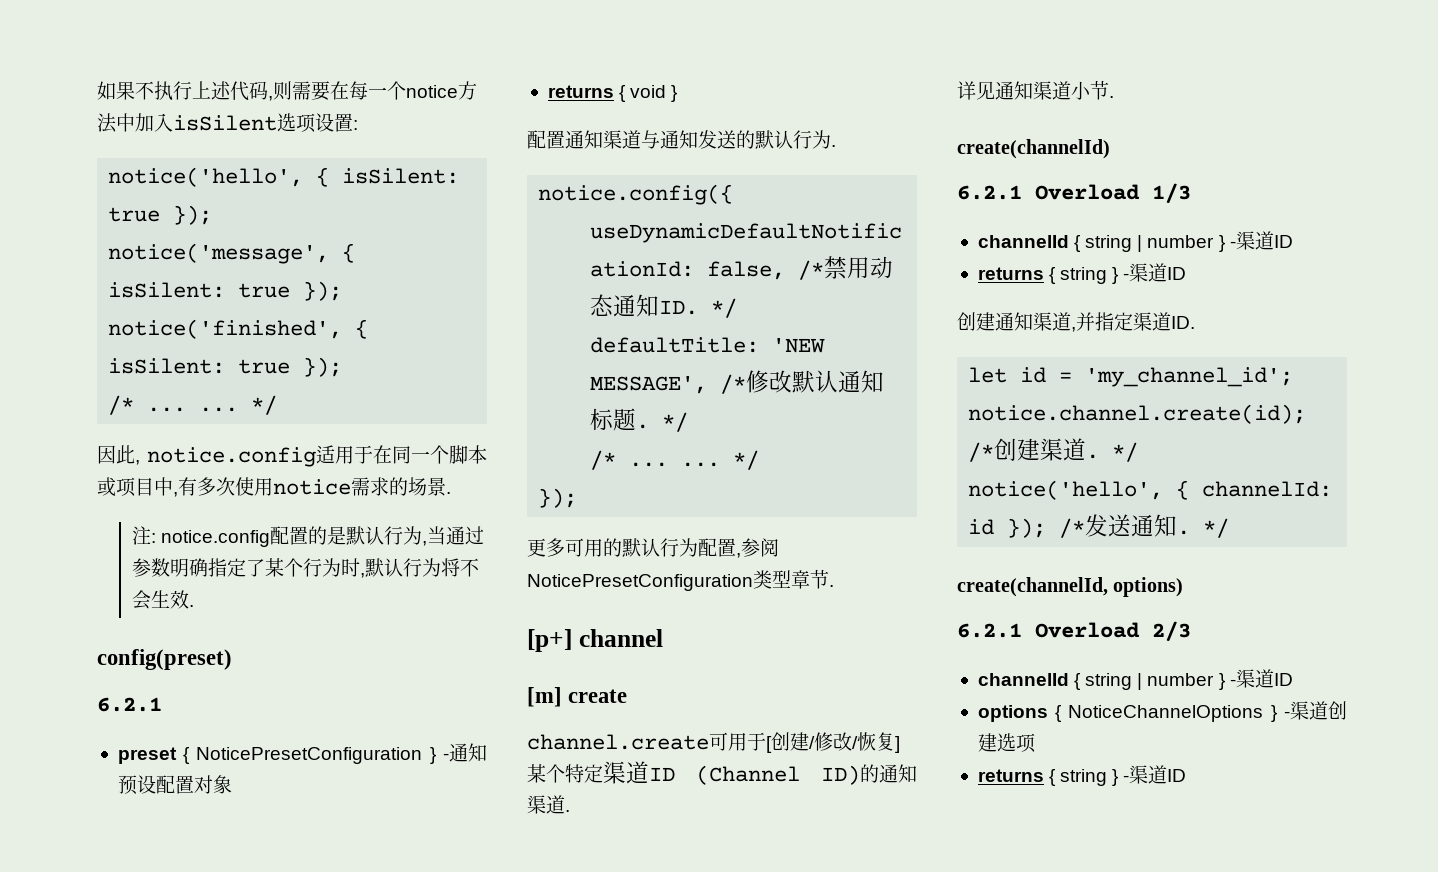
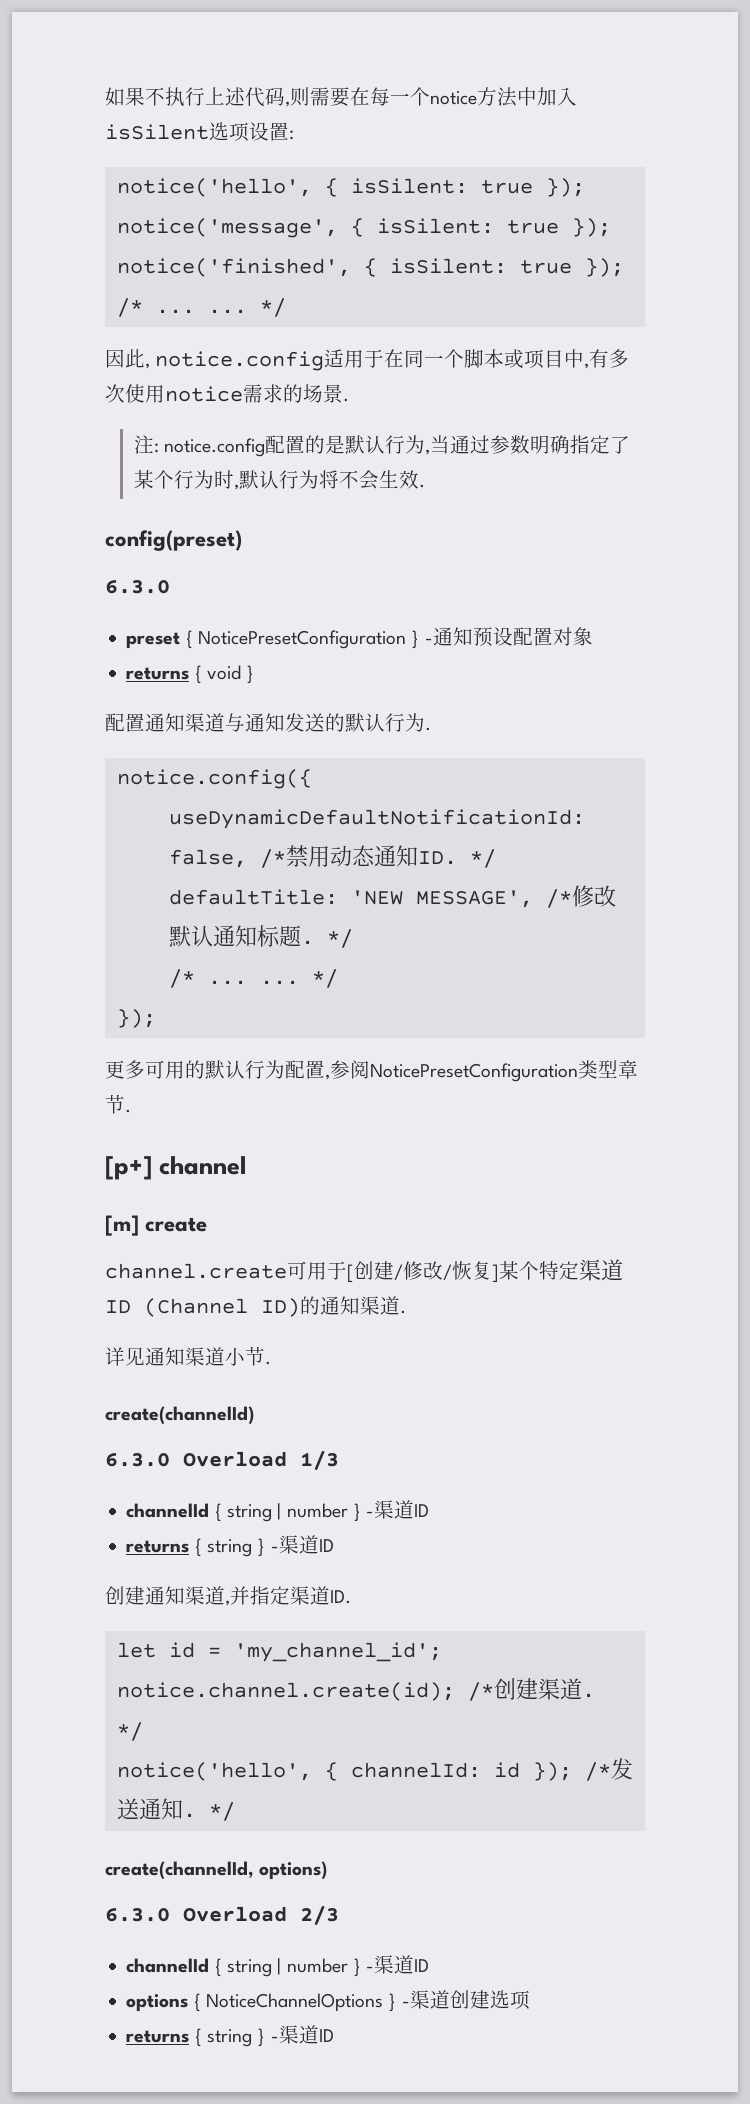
[97,697,162,712] 6.2.1 -> [105,580,170,594] 6.3.0
[957,185,1022,200] 6.2.1 -> [105,1453,170,1467] 6.3.0
[957,623,1022,638] 6.2.1 -> [105,1908,170,1922] 6.3.0

